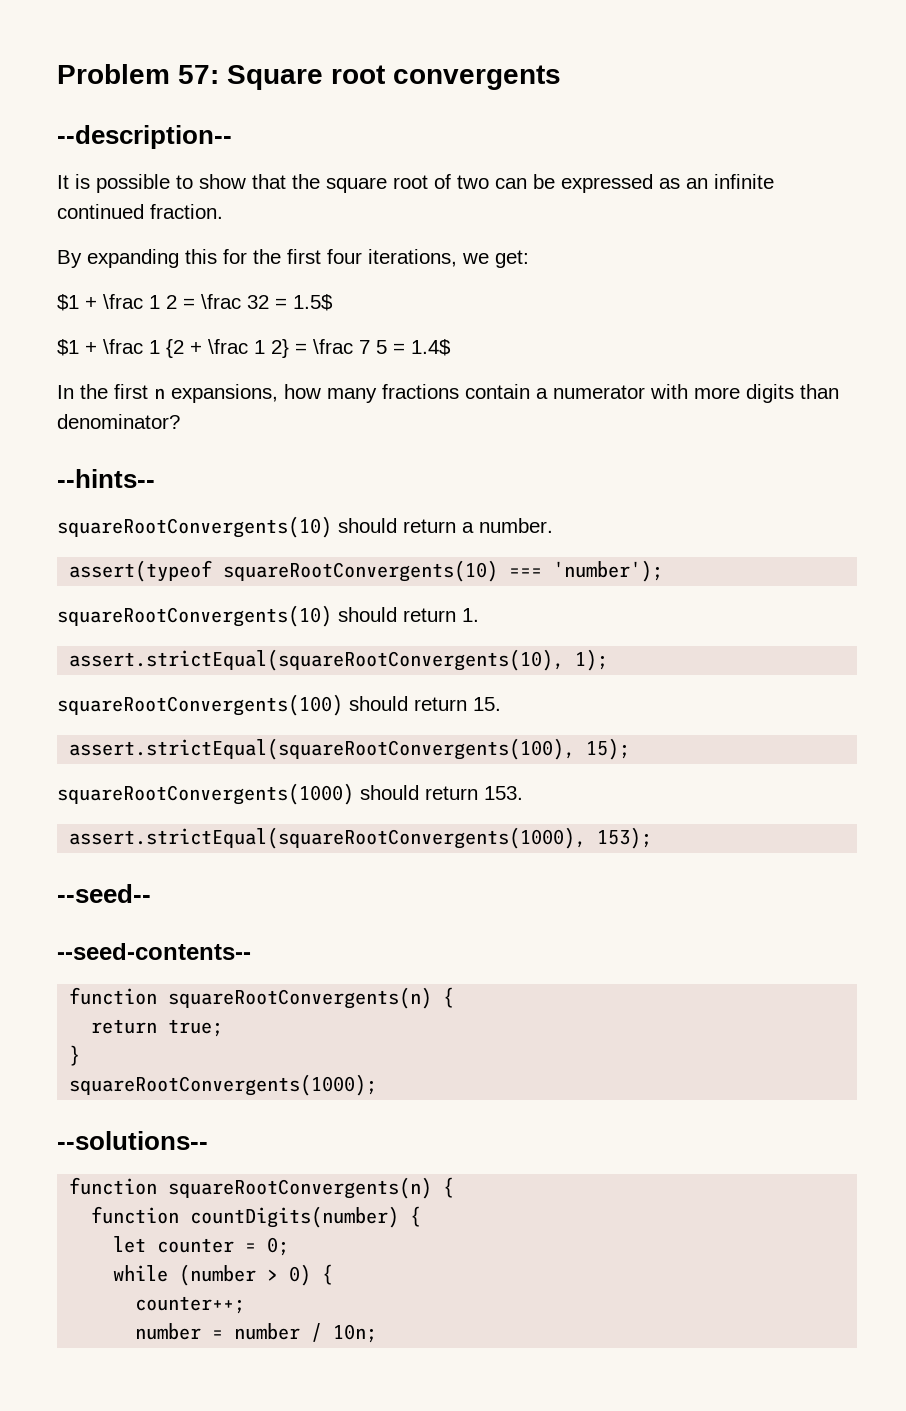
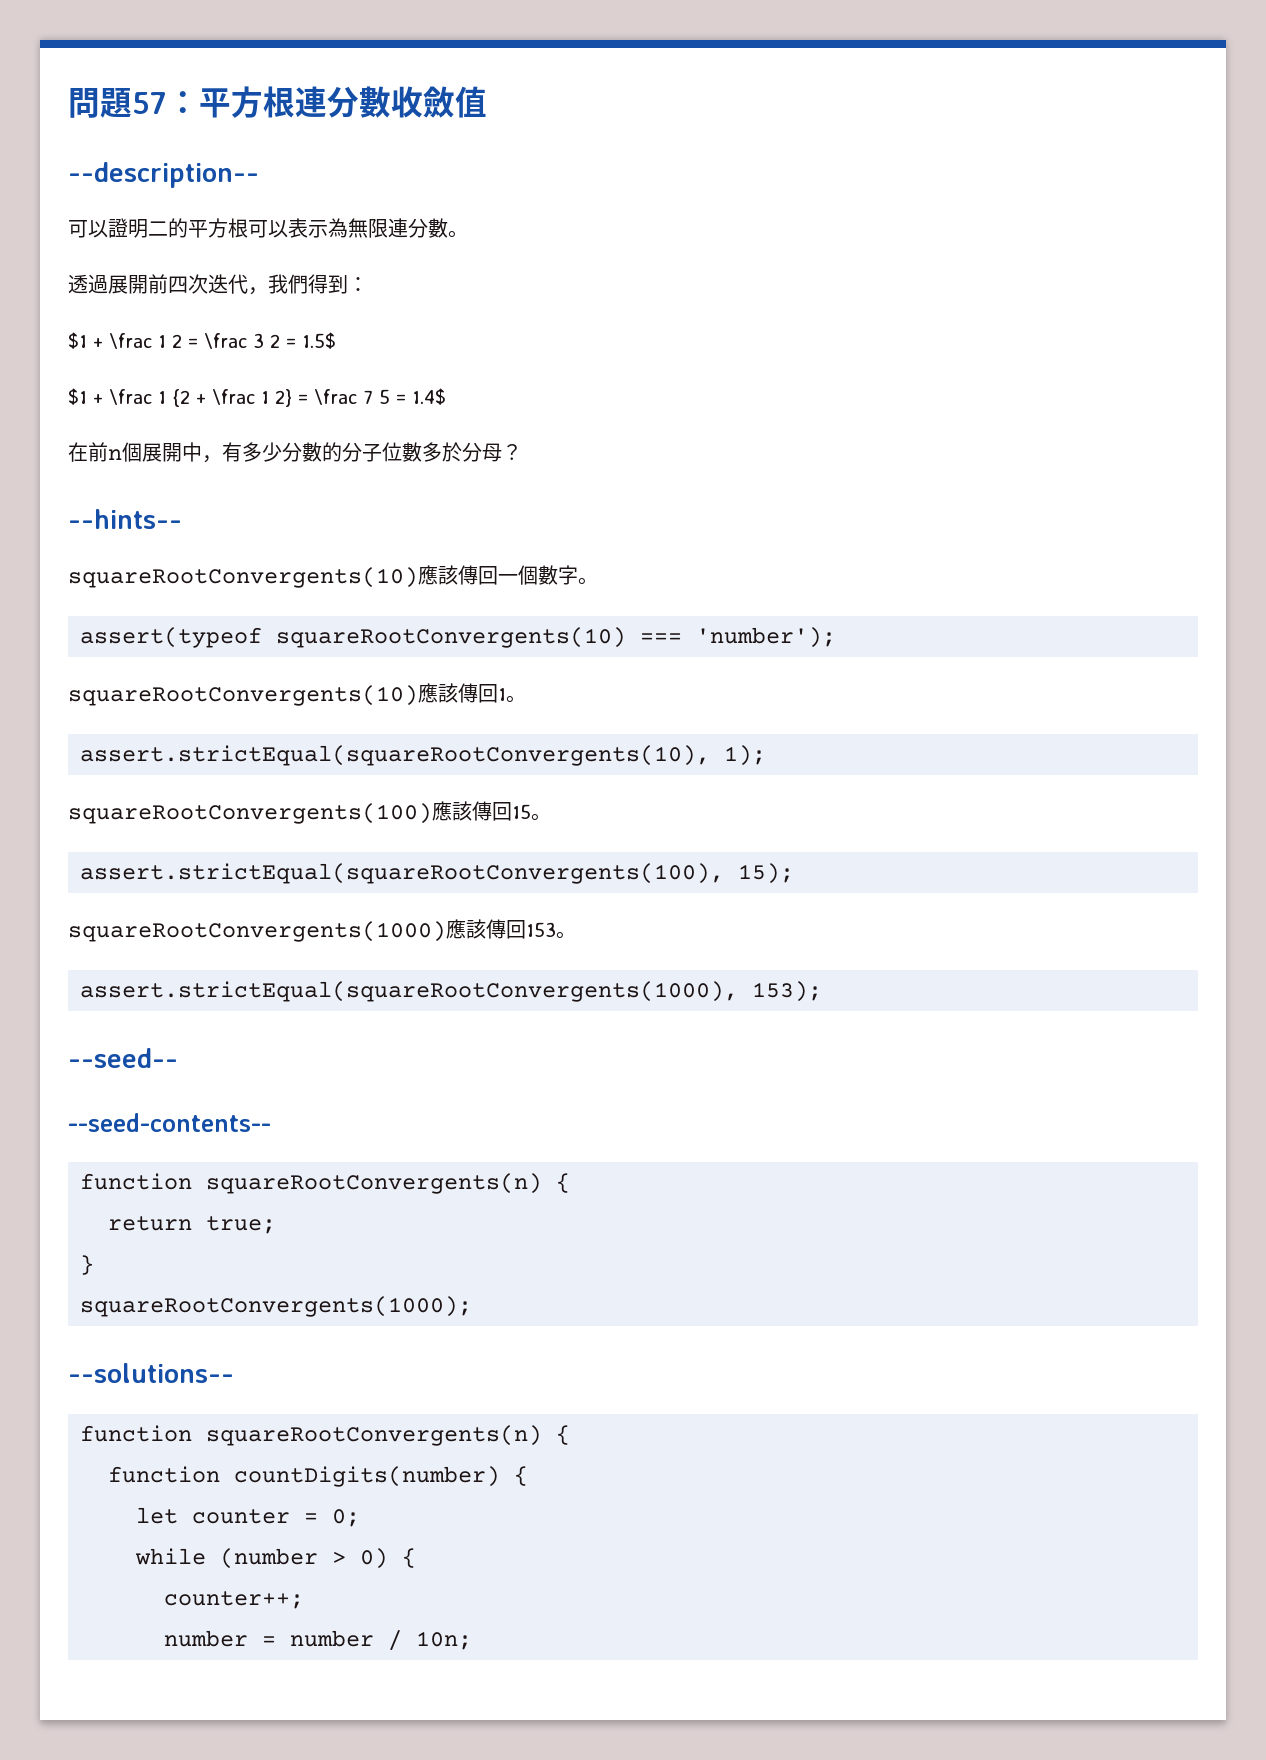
[57,64,561,90] [57,125,232,149] [57,174,774,193] [57,204,223,219] [57,249,529,268] Problem 57: Square root convergents // --description-- // It is possible to show that the square root of two can be expressed as an infinite continued fraction. // By expanding this for the first four iterations, we get: -> [68,86,487,118] [68,162,259,188] [68,218,468,238] [68,274,368,295] 問題57：平方根連分數收斂值 // --description-- // 可以證明二的平方根可以表示為無限連分數。 // 透過展開前四次迭代，我們得到：
[247,295,269,309] 32 -> [253,333,280,348] 3 2
[57,384,839,403] [57,414,180,429] [57,469,155,488] [57,516,553,538] In the first n expansions, how many fractions contain a numerator with more digits than denominator? // --hints-- // squareRootConvergents(10) should return a number. -> [68,442,522,463] [68,509,182,529] [68,565,598,588] 在前n個展開中，有多少分數的分子位數多於分母？ // --hints-- // squareRootConvergents(10)應該傳回一個數字。
[338,607,479,622] should return 1. -> [418,683,526,703] 應該傳回1。
[349,696,501,711] should return 15. -> [432,801,551,821] 應該傳回15。
[360,785,523,800] should return 153. -> [446,919,576,939] 應該傳回153。

